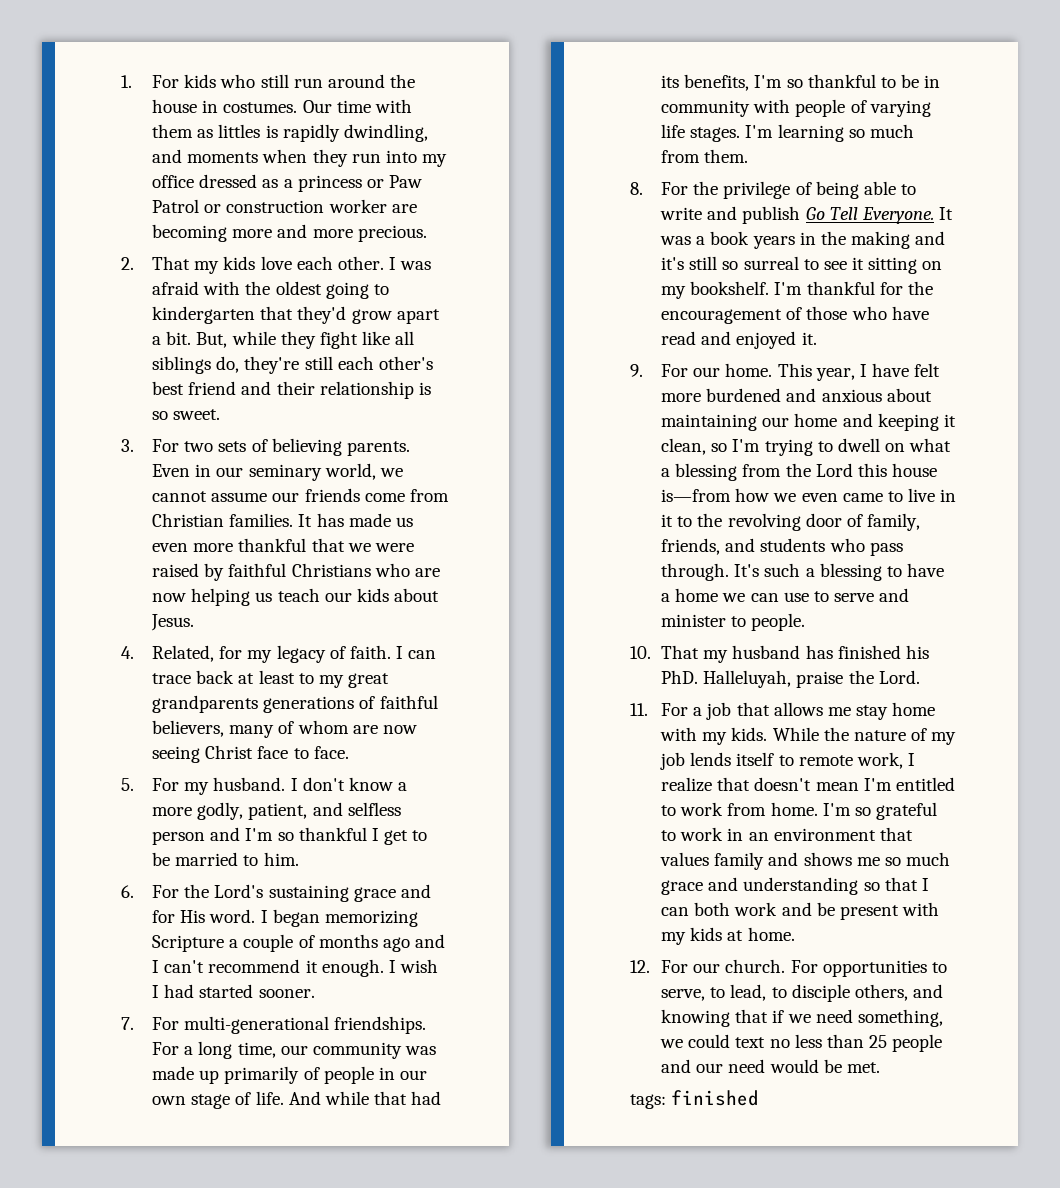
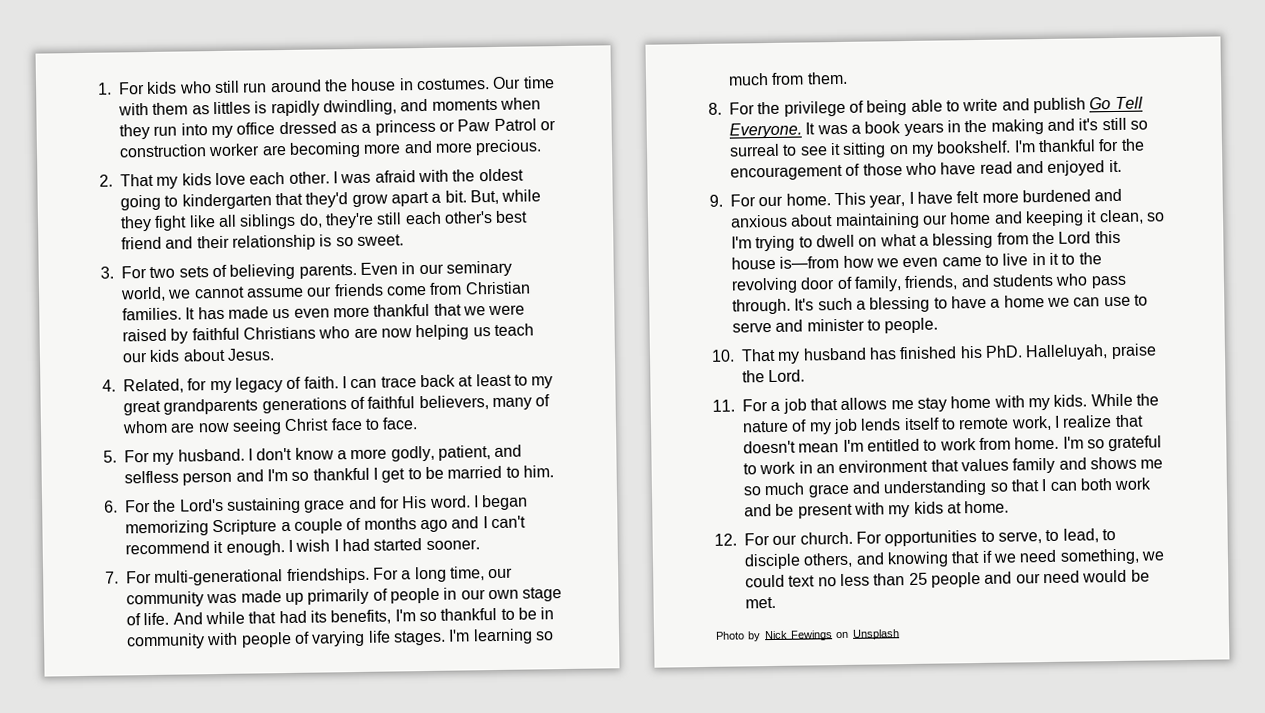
[630,1090,760,1109] tags: finished -> [715,629,900,642] Photo by Nick Fewings on Unsplash

